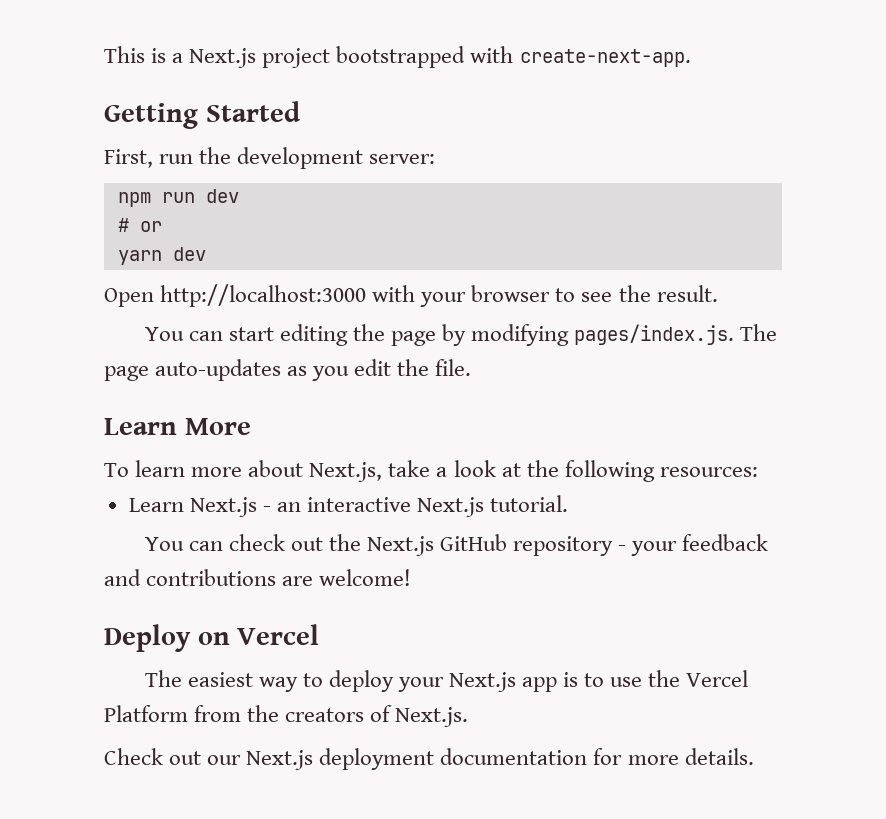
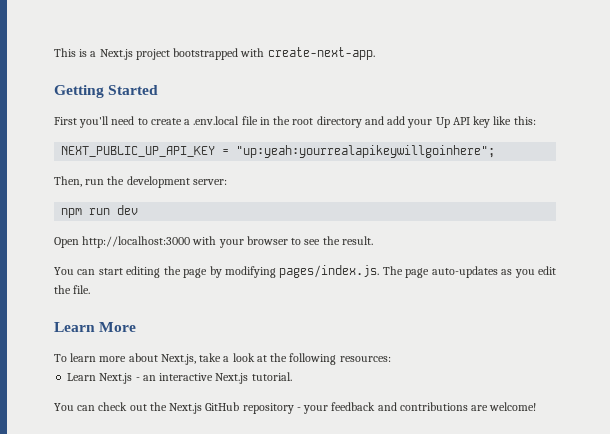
[104,149,153,168] First, -> [54,116,536,128] [61,145,496,158] [54,176,82,187] First you'll need to create a .env.local file in the root directory and add your Up API key like this: // NEXT_PUBLIC_UP_API_KEY = "up:yeah:yourrealapikeywillgoinhere"; // Then,
[117,218,162,232] [117,247,206,265] // # or // yarn dev -> (139, 210) none
[104,624,320,652] [144,670,749,692] [104,705,469,727] [104,748,754,770] // Deploy on Vercel // The easiest way to deploy your Next.js app is to use the Vercel Platform from the creators of Next.js. // Check out our Next.js deployment documentation for more details. -> (537, 406) none

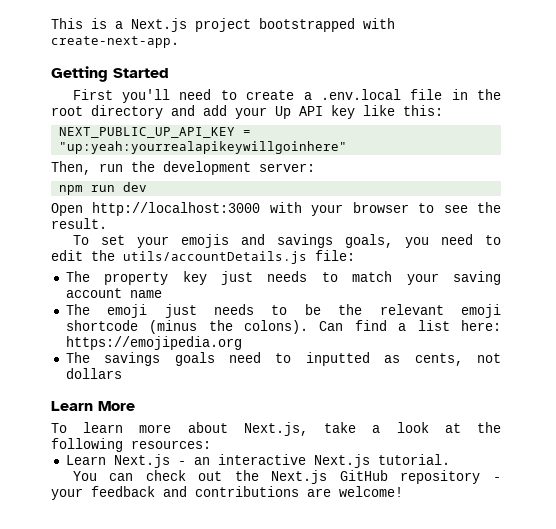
[236,145,496,158] "up:yeah:yourrealapikeywillgoinhere"; -> [59,141,348,154] "up:yeah:yourrealapikeywillgoinhere"
[54,265,556,278] [54,285,91,294] You can start editing the page by modifying pages/index.js. The page auto-updates as you edit the file. -> [72,234,501,248] [51,250,355,264] [65,271,502,285] [65,288,162,298] [65,304,502,318] [65,320,502,334] [65,336,242,350] [65,352,502,366] [65,368,122,379] To set your emojis and savings goals, you need to edit the utils/accountDetails.js file: // The property key just needs to match your saving account name // The emoji just needs to be the relevant emoji shortcode (minus the colons). Can find a list here: https://emojipedia.org // The savings goals need to inputted as cents, not dollars

